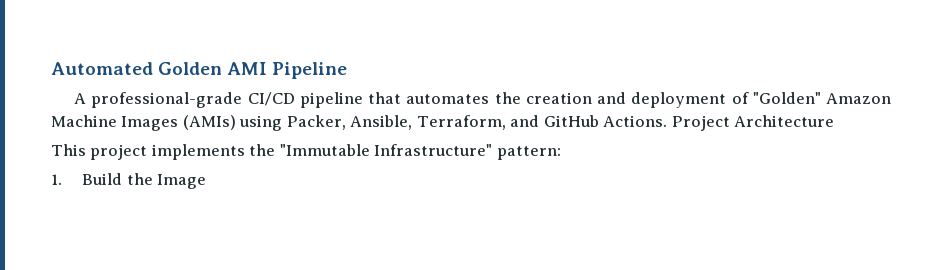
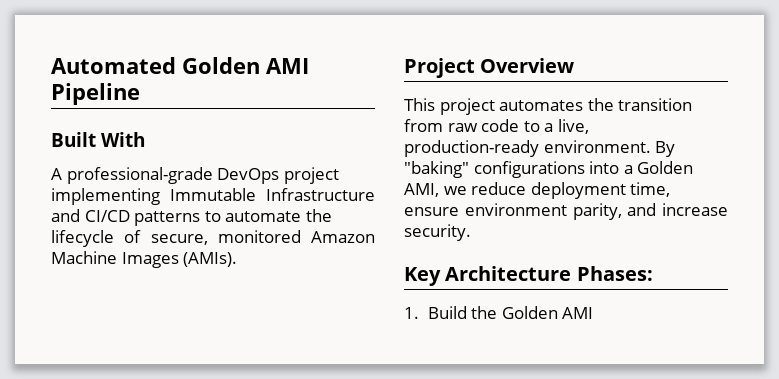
(348, 70) none -> [51,132,145,147] // Built With
[247,92,892,108] [51,115,834,131] [51,144,561,160] CI/CD pipeline that automates the creation and deployment of "Golden" Amazon Machine Images (AMIs) using Packer, Ansible, Terraform, and GitHub Actions. Project Architecture // This project implements the "Immutable Infrastructure" pattern: -> [217,167,339,184] [51,188,375,205] [51,209,332,226] [51,230,375,247] [51,251,238,268] [404,58,575,78] [404,98,693,115] [404,119,589,134] [404,140,676,157] [404,161,694,178] [404,182,671,199] [404,203,728,220] [404,224,471,241] [404,266,653,286] DevOps project implementing Immutable Infrastructure and CI/CD patterns to automate the lifecycle of secure, monitored Amazon Machine Images (AMIs). // Project Overview // This project automates the transition from raw code to a live, production-ready environment. By "baking" configurations into a Golden AMI, we reduce deployment time, ensure environment parity, and increase security. // Key Architecture Phases:
[157,174,207,189] Image -> [501,306,594,319] Golden AMI

